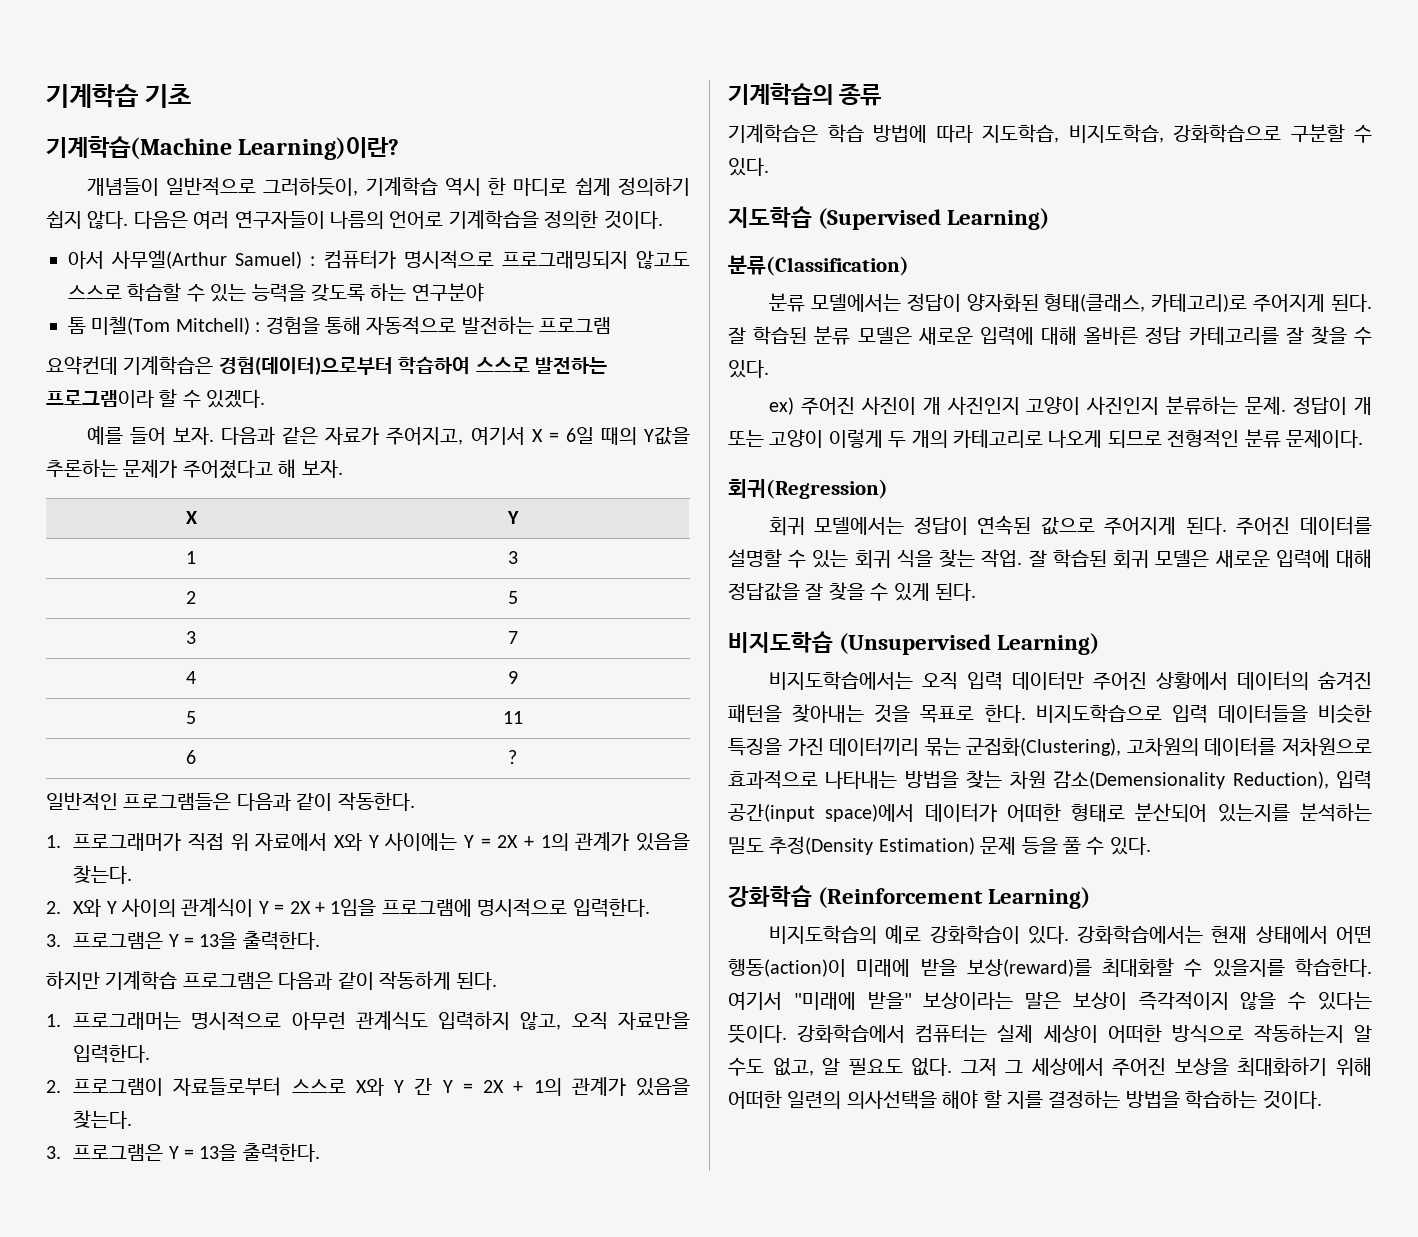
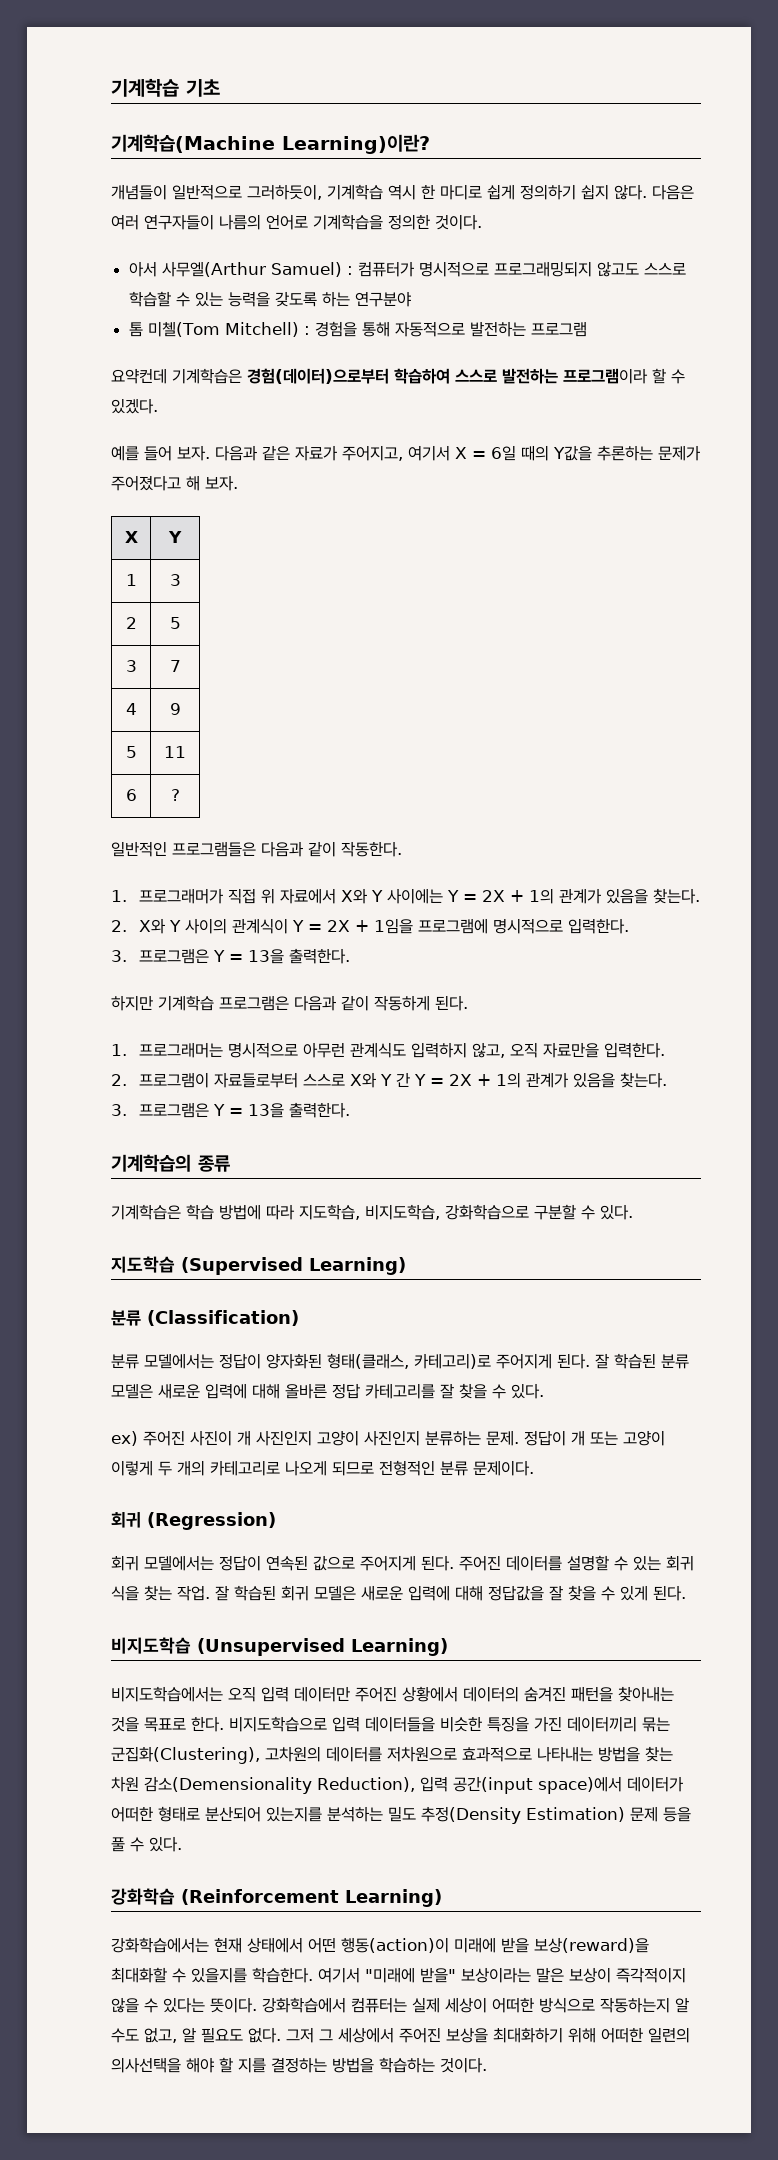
[728,255,909,276] 분류(Classification) -> [111,1310,299,1326] 분류 (Classification)
[728,479,888,499] 회귀(Regression) -> [111,1512,276,1530] 회귀 (Regression)
[768,925,1069,944] 비지도학습의 예로 강화학습이 있다. -> (442, 1898) none
[966,959,1092,977] 보상(reward)를 -> [534,1937,649,1953] 보상(reward)을

